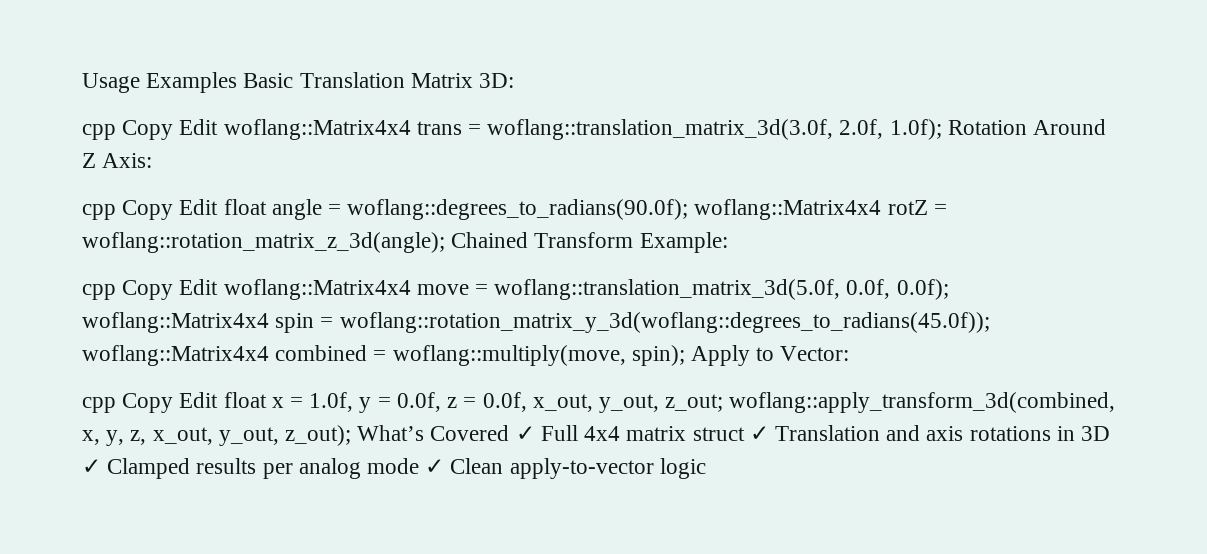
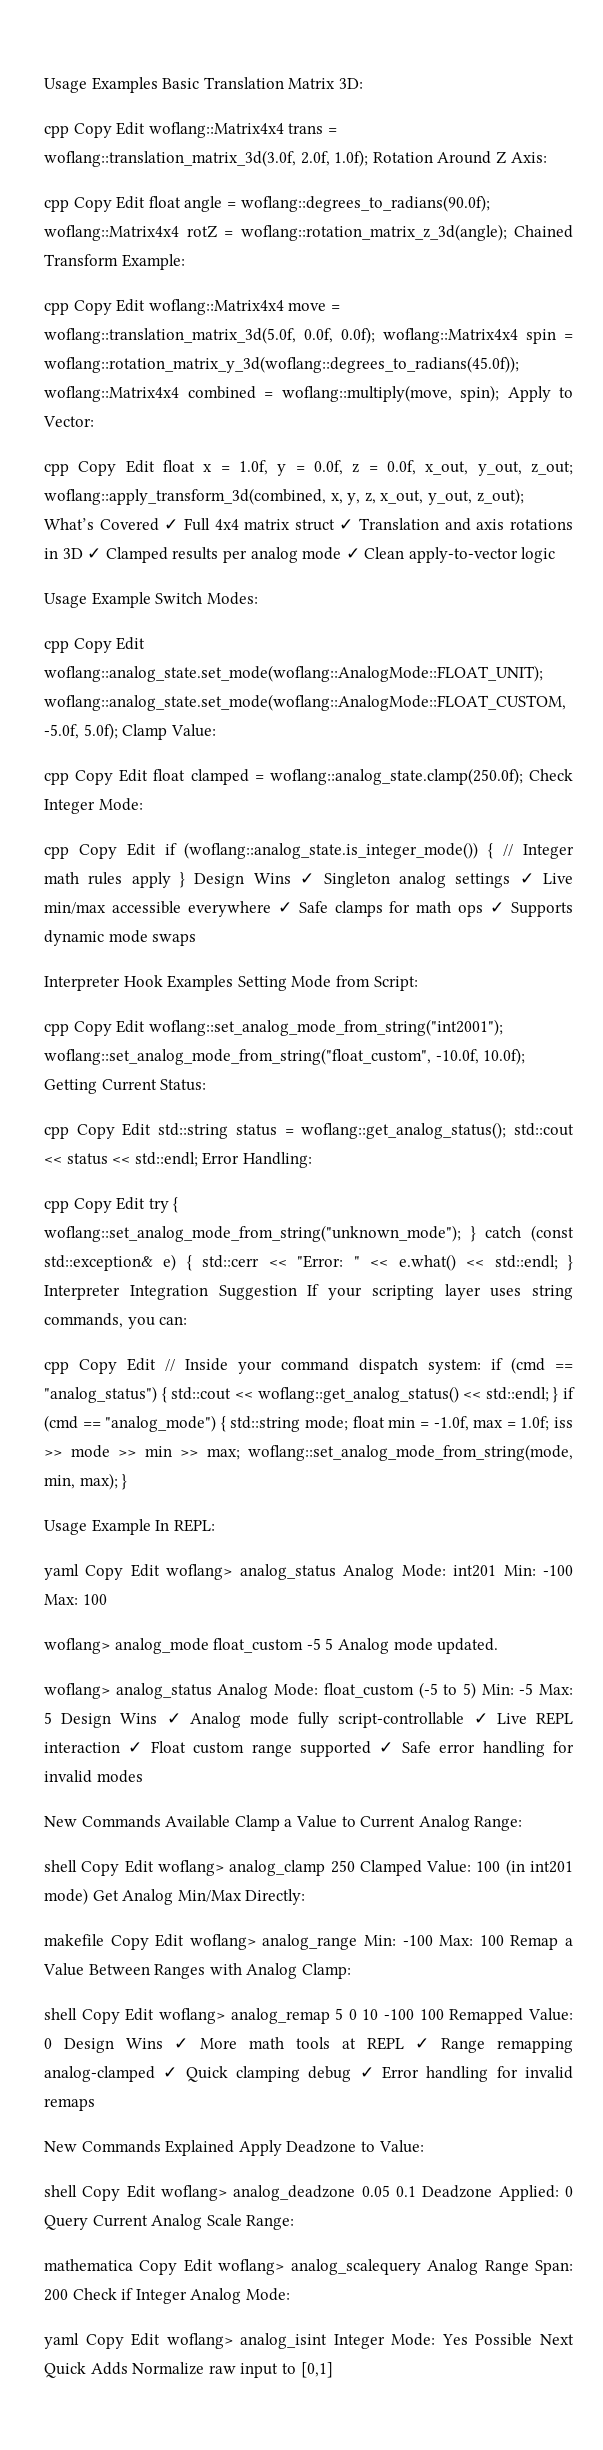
(706, 468) none -> [44,592,258,608] [44,637,146,653] [44,665,543,682] [44,694,566,711] [44,723,216,740] [44,768,573,785] [44,798,143,814] [44,842,574,859] [44,872,573,888] [44,901,573,917] [44,930,197,946] [44,975,418,991] [44,1019,503,1036] [44,1048,526,1065] [44,1079,207,1094] [44,1122,574,1139] [44,1152,312,1168] [44,1197,179,1213] [44,1225,574,1242] [44,1254,573,1271] [44,1284,573,1300] [44,1313,188,1329] [44,1357,573,1374] [44,1386,575,1403] [44,1415,573,1432] [44,1444,573,1461] [44,1473,128,1490] [44,1519,215,1535] [44,1564,573,1580] [44,1594,107,1605] [44,1638,499,1654] [44,1682,573,1699] [44,1712,573,1728] [44,1741,574,1757] [44,1770,143,1783] [44,1815,523,1831] [44,1859,574,1876] [44,1888,306,1905] [44,1934,574,1950] [43,1963,351,1979] [44,2008,573,2024] [44,2037,573,2053] [44,2066,573,2082] [44,2098,95,2111] [44,2140,424,2156] [44,2185,573,2201] [44,2214,295,2230] [44,2259,573,2275] [44,2288,290,2304] [44,2333,574,2349] [44,2362,333,2378] // Usage Example Switch Modes: // cpp Copy Edit woflang::analog_state.set_mode(woflang::AnalogMode::FLOAT_UNIT); woflang::analog_state.set_mode(woflang::AnalogMode::FLOAT_CUSTOM, -5.0f, 5.0f); Clamp Value: // cpp Copy Edit float clamped = woflang::analog_state.clamp(250.0f); Check Integer Mode: // cpp Copy Edit if (woflang::analog_state.is_integer_mode()) { // Integer math rules apply } Design Wins ✓ Singleton analog settings ✓ Live min/max accessible everywhere ✓ Safe clamps for math ops ✓ Supports dynamic mode swaps // Interpreter Hook Examples Setting Mode from Script: // cpp Copy Edit woflang::set_analog_mode_from_string("int2001"); woflang::set_analog_mode_from_string("float_custom", -10.0f, 10.0f); Getting Current Status: // cpp Copy Edit std::string status = woflang::get_analog_status(); std::cout << status << std::endl; Error Handling: // cpp Copy Edit try { woflang::set_analog_mode_from_string("unknown_mode"); } catch (const std::exception& e) { std::cerr << "Error: " << e.what() << std::endl; } Interpreter Integration Suggestion If your scripting layer uses string commands, you can: // cpp Copy Edit // Inside your command dispatch system: if (cmd == "analog_status") { std::cout << woflang::get_analog_status() << std::endl; } if (cmd == "analog_mode") { std::string mode; float min = -1.0f, max = 1.0f; iss >> mode >> min >> max; woflang::set_analog_mode_from_string(mode, min, max); } // Usage Example In REPL: // yaml Copy Edit woflang> analog_status Analog Mode: int201 Min: -100 Max: 100 // woflang> analog_mode float_custom -5 5 Analog mode updated. // woflang> analog_status Analog Mode: float_custom (-5 to 5) Min: -5 Max: 5 Design Wins ✓ Analog mode fully script-controllable ✓ Live REPL interaction ✓ Float custom range supported ✓ Safe error handling for invalid modes // New Commands Available Clamp a Value to Current Analog Range: // shell Copy Edit woflang> analog_clamp 250 Clamped Value: 100 (in int201 mode) Get Analog Min/Max Directly: // makefile Copy Edit woflang> analog_range Min: -100 Max: 100 Remap a Value Between Ranges with Analog Clamp: // shell Copy Edit woflang> analog_remap 5 0 10 -100 100 Remapped Value: 0 Design Wins ✓ More math tools at REPL ✓ Range remapping analog-clamped ✓ Quick clamping debug ✓ Error handling for invalid remaps // New Commands Explained Apply Deadzone to Value: // shell Copy Edit woflang> analog_deadzone 0.05 0.1 Deadzone Applied: 0 Query Current Analog Scale Range: // mathematica Copy Edit woflang> analog_scalequery Analog Range Span: 200 Check if Integer Analog Mode: // yaml Copy Edit woflang> analog_isint Integer Mode: Yes Possible Next Quick Adds Normalize raw input to [0,1]

